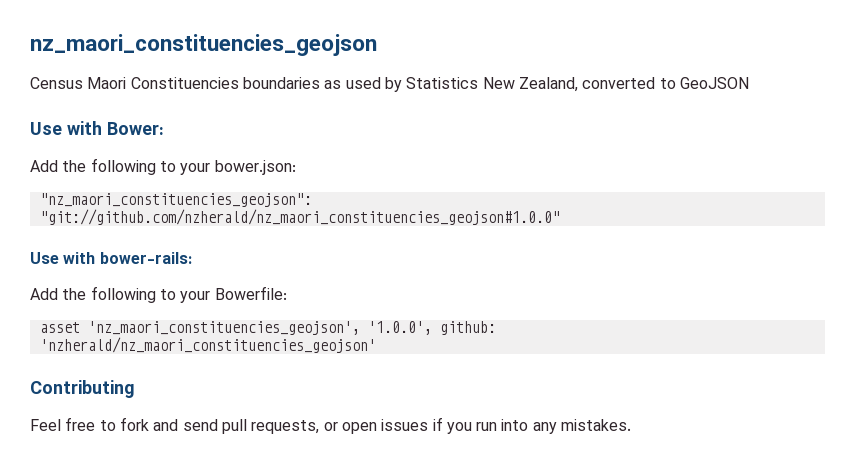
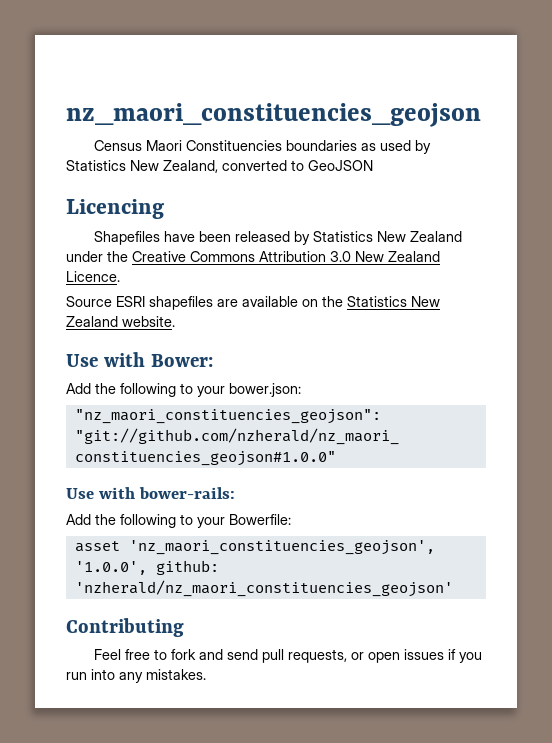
(749, 83) none -> [66,199,164,219] [93,231,462,245] [66,251,440,262] [66,271,120,282] [66,296,440,310] [66,316,175,327] // Licencing // Shapefiles have been released by Statistics New Zealand under the Creative Commons Attribution 3.0 New Zealand Licence. // Source ESRI shapefiles are available on the Statistics New Zealand website.

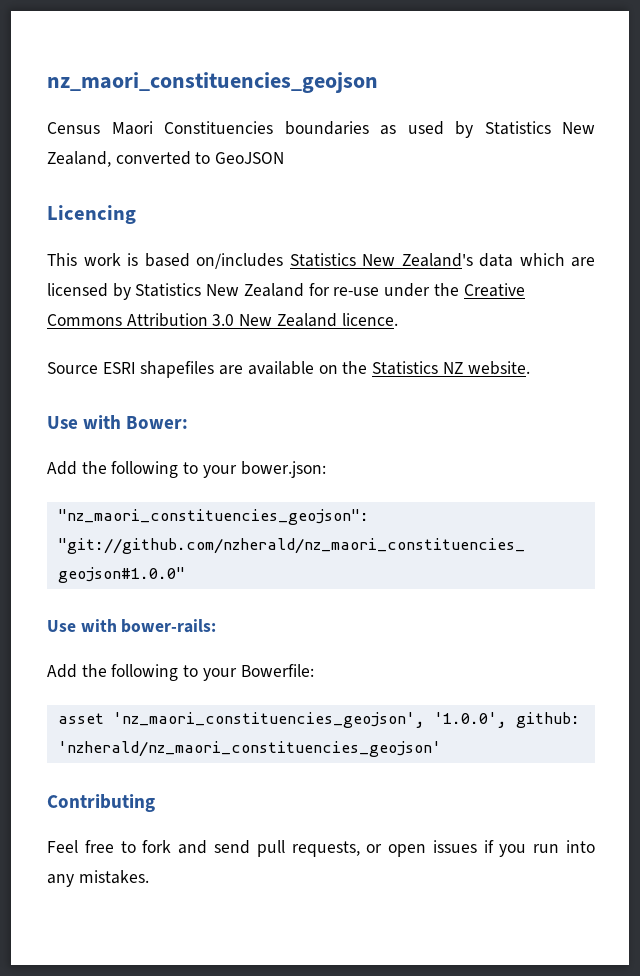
[93,231,290,245] Shapefiles have been released -> [47,253,595,269] [47,283,108,297] This work is based on/includes Statistics New Zealand's data which are licensed
(462, 236) none -> [308,283,380,296] for re-use
[66,271,120,282] Licence. -> [341,313,398,326] licence.
[411,296,440,307] [66,316,118,327] New Zealand -> [442,362,463,374] NZ

